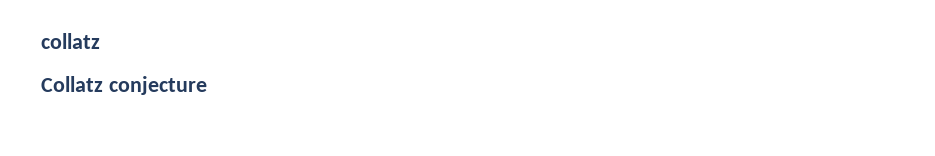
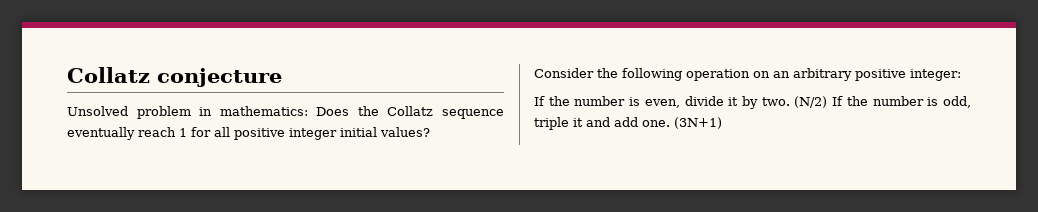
[41,33,100,49] collatz // -> (67, 75) none
(207, 85) none -> [67,106,504,119] [67,127,430,140] [534,68,961,81] [534,96,971,109] [534,117,722,130] // Unsolved problem in mathematics: Does the Collatz sequence eventually reach 1 for all positive integer initial values? // Consider the following operation on an arbitrary positive integer: // If the number is even, divide it by two. (N/2) If the number is odd, triple it and add one. (3N+1)

